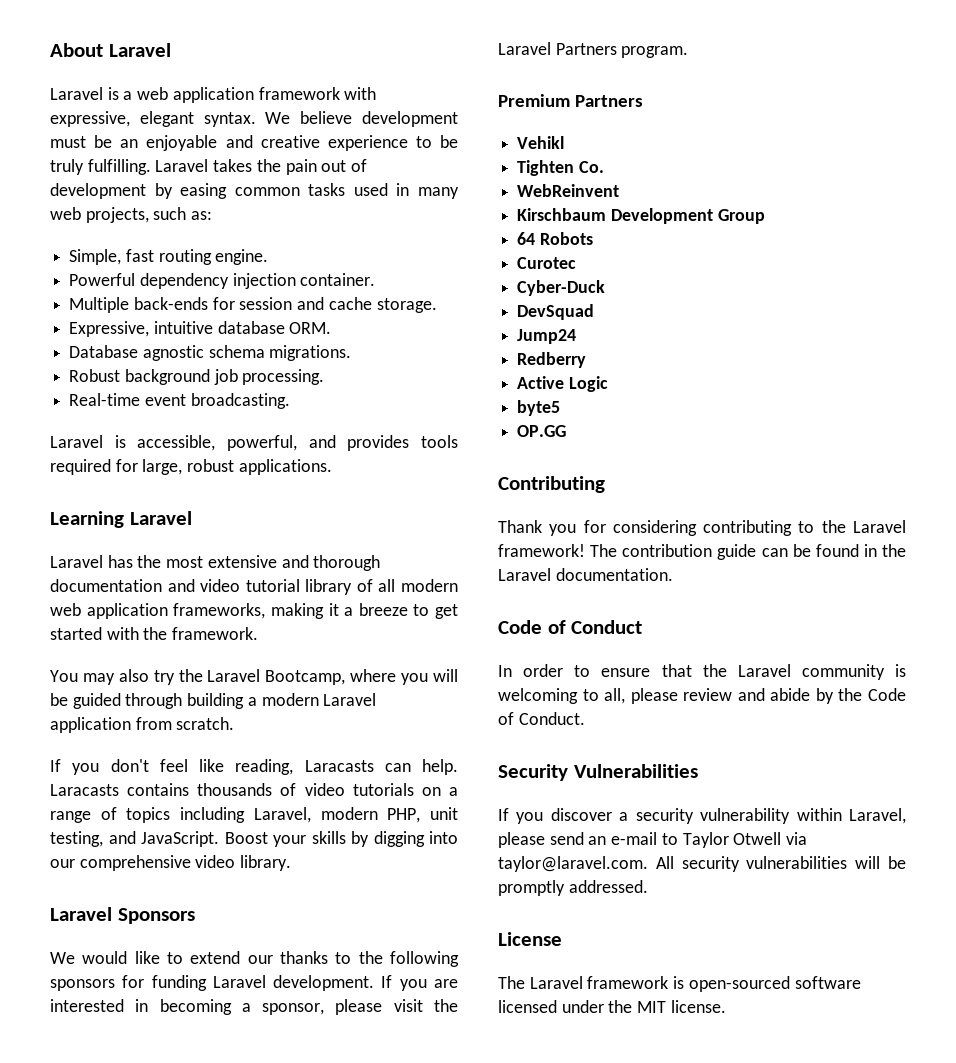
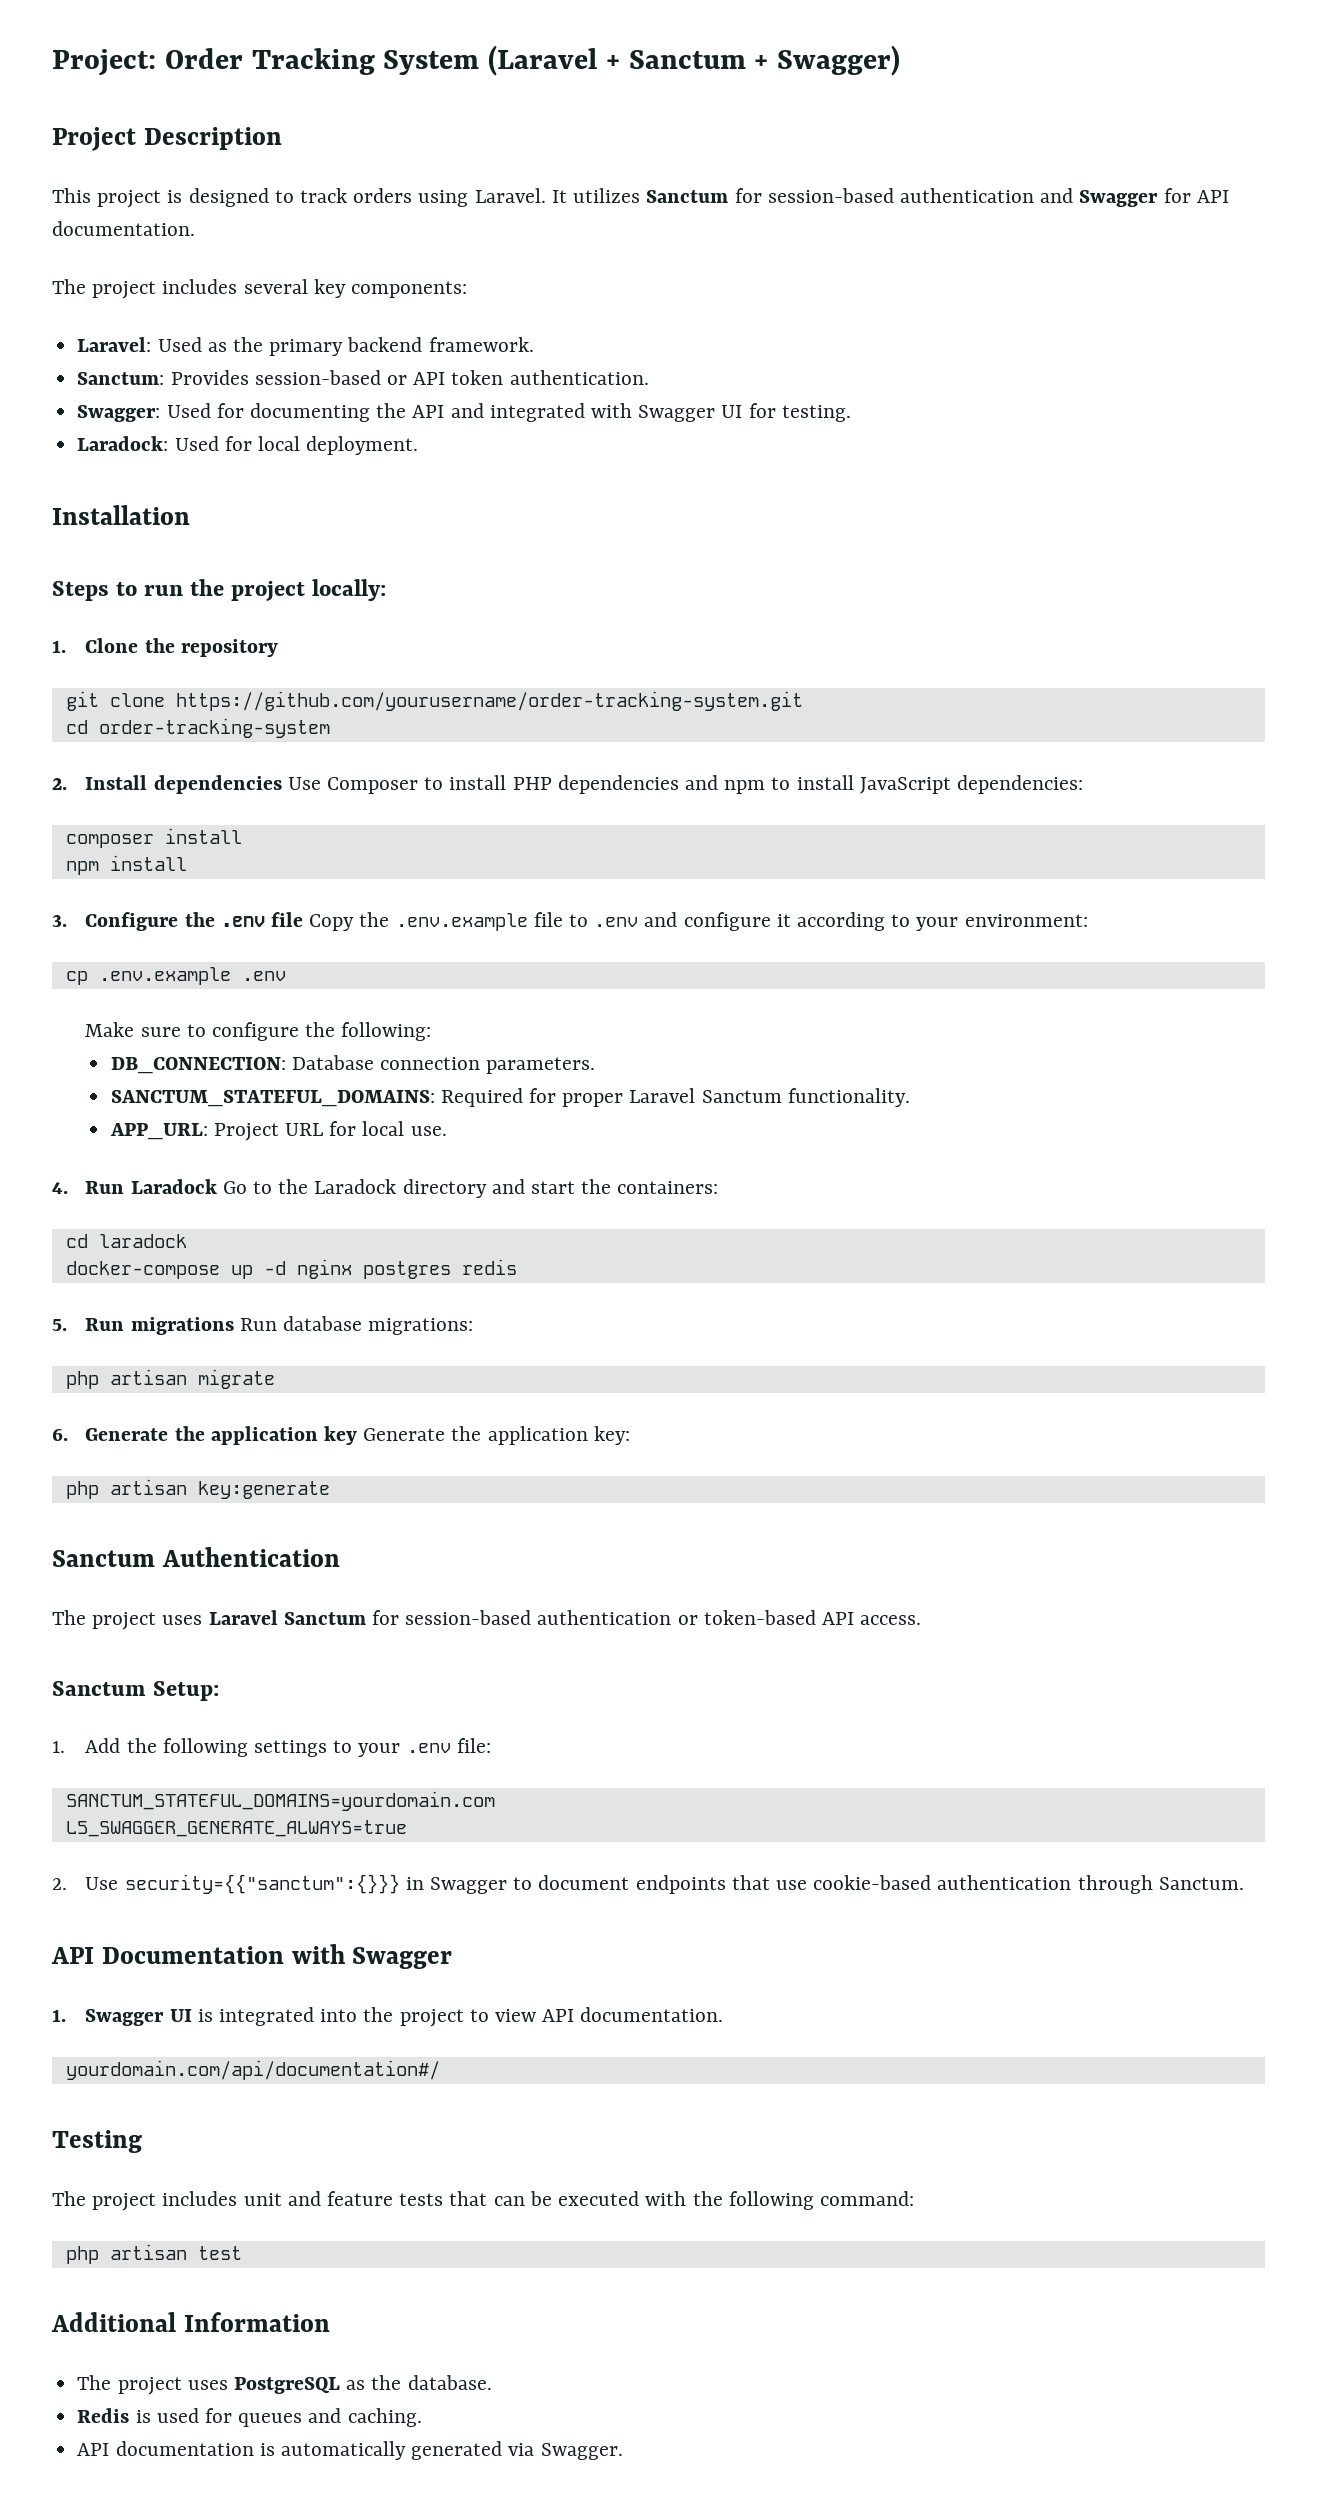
[50,43,171,57] [50,87,377,103] [50,111,459,127] [50,135,458,151] [50,159,368,175] [50,183,459,199] [50,207,213,223] [69,249,269,265] [69,273,376,289] [69,297,437,313] [69,321,332,337] [69,345,352,361] [69,369,325,385] [69,393,290,409] [50,435,459,451] [50,459,332,475] [50,511,192,528] [50,555,381,571] [50,579,458,595] [50,603,458,619] [50,627,259,640] [50,669,459,685] [50,693,377,709] [50,717,235,733] [50,759,458,775] [50,783,459,796] [50,807,459,823] [50,831,458,847] [50,855,292,871] [50,907,195,924] [50,951,459,967] [50,975,458,991] [50,999,458,1015] [498,42,689,58] [498,94,644,107] [517,136,565,149] [517,160,604,176] [517,184,620,197] [517,208,765,224] [517,232,593,245] [517,257,577,269] [517,280,606,296] [517,304,595,320] [517,329,577,344] [517,352,587,368] [517,376,608,392] [517,400,561,416] [517,425,567,437] [498,476,605,493] [498,520,906,536] [498,544,906,560] [498,568,673,581] [498,620,643,634] [498,664,906,680] [498,688,906,704] [498,712,585,725] [498,764,698,781] [498,808,906,824] [498,832,808,848] [498,856,906,872] [498,880,648,896] [498,932,562,946] [498,976,861,992] [498,1000,726,1013] About Laravel // Laravel is a web application framework with expressive, elegant syntax. We believe development must be an enjoyable and creative experience to be truly fulfilling. Laravel takes the pain out of development by easing common tasks used in many web projects, such as: // Simple, fast routing engine. // Powerful dependency injection container. // Multiple back-ends for session and cache storage. // Expressive, intuitive database ORM. // Database agnostic schema migrations. // Robust background job processing. // Real-time event broadcasting. // Laravel is accessible, powerful, and provides tools required for large, robust applications. // Learning Laravel // Laravel has the most extensive and thorough documentation and video tutorial library of all modern web application frameworks, making it a breeze to get started with the framework. // You may also try the Laravel Bootcamp, where you will be guided through building a modern Laravel application from scratch. // If you don't feel like reading, Laracasts can help. Laracasts contains thousands of video tutorials on a range of topics including Laravel, modern PHP, unit testing, and JavaScript. Boost your skills by digging into our comprehensive video library. // Laravel Sponsors // We would like to extend our thanks to the following sponsors for funding Laravel development. If you are interested in becoming a sponsor, please visit the Laravel Partners program. // Premium Partners // Vehikl // Tighten Co. // WebReinvent // Kirschbaum Development Group // 64 Robots // Curotec // Cyber-Duck // DevSquad // Jump24 // Redberry // Active Logic // byte5 // OP.GG // Contributing // Thank you for considering contributing to the Laravel framework! The contribution guide can be found in the Laravel documentation. // Code of Conduct // In order to ensure that the Laravel community is welcoming to all, please review and abide by the Code of Conduct. // Security Vulnerabilities // If you discover a security vulnerability within Laravel, please send an e-mail to Taylor Otwell via taylor@laravel.com. All security vulnerabilities will be promptly addressed. // License // The Laravel framework is open-sourced software licensed under the MIT license. -> [52,45,901,76] [52,127,282,151] [52,188,1229,208] [52,221,195,236] [52,279,468,299] [77,337,534,356] [77,370,649,385] [77,403,851,422] [77,436,419,455] [52,505,190,525] [52,579,387,601] [52,638,278,657] [65,691,803,711] [65,718,330,738] [52,775,1084,794] [65,828,242,848] [65,855,187,875] [52,912,1088,931] [65,967,286,985] [85,1022,432,1041] [110,1055,596,1074] [110,1088,910,1107] [109,1121,447,1141] [52,1179,719,1198] [65,1234,187,1248] [65,1259,517,1279] [52,1316,474,1335] [65,1369,275,1389] [52,1426,630,1445] [65,1479,330,1499] [52,1547,340,1567] [52,1610,922,1630] [52,1681,220,1701] [52,1738,491,1757] [65,1791,495,1811] [65,1820,407,1837] [52,1874,1244,1894] [51,1944,453,1969] [52,2007,724,2027] [65,2060,440,2080] [52,2130,142,2153] [52,2191,914,2211] [65,2244,242,2264] [51,2312,330,2332] [77,2375,492,2395] [77,2408,422,2427] [77,2441,623,2460] Project: Order Tracking System (Laravel + Sanctum + Swagger) // Project Description // This project is designed to track orders using Laravel. It utilizes Sanctum for session-based authentication and Swagger for API documentation. // The project includes several key components: // Laravel: Used as the primary backend framework. // Sanctum: Provides session-based or API token authentication. // Swagger: Used for documenting the API and integrated with Swagger UI for testing. // Laradock: Used for local deployment. // Installation // Steps to run the project locally: // 1. Clone the repository // git clone https://github.com/yourusername/order-tracking-system.git // cd order-tracking-system // 2. Install dependencies Use Composer to install PHP dependencies and npm to install JavaScript dependencies: // composer install // npm install // 3. Configure the .env file Copy the .env.example file to .env and configure it according to your environment: // cp .env.example .env // Make sure to configure the following: // DB_CONNECTION: Database connection parameters. // SANCTUM_STATEFUL_DOMAINS: Required for proper Laravel Sanctum functionality. // APP_URL: Project URL for local use. // 4. Run Laradock Go to the Laradock directory and start the containers: // cd laradock // docker-compose up -d nginx postgres redis // 5. Run migrations Run database migrations: // php artisan migrate // 6. Generate the application key Generate the application key: // php artisan key:generate // Sanctum Authentication // The project uses Laravel Sanctum for session-based authentication or token-based API access. // Sanctum Setup: // 1. Add the following settings to your .env file: // SANCTUM_STATEFUL_DOMAINS=yourdomain.com // L5_SWAGGER_GENERATE_ALWAYS=true // 2. Use security={{"sanctum":{}}} in Swagger to document endpoints that use cookie-based authentication through Sanctum. // API Documentation with Swagger // 1. Swagger UI is integrated into the project to view API documentation. // yourdomain.com/api/documentation#/ // Testing // The project includes unit and feature tests that can be executed with the following command: // php artisan test // Additional Information // The project uses PostgreSQL as the database. // Redis is used for queues and caching. // API documentation is automatically generated via Swagger.

